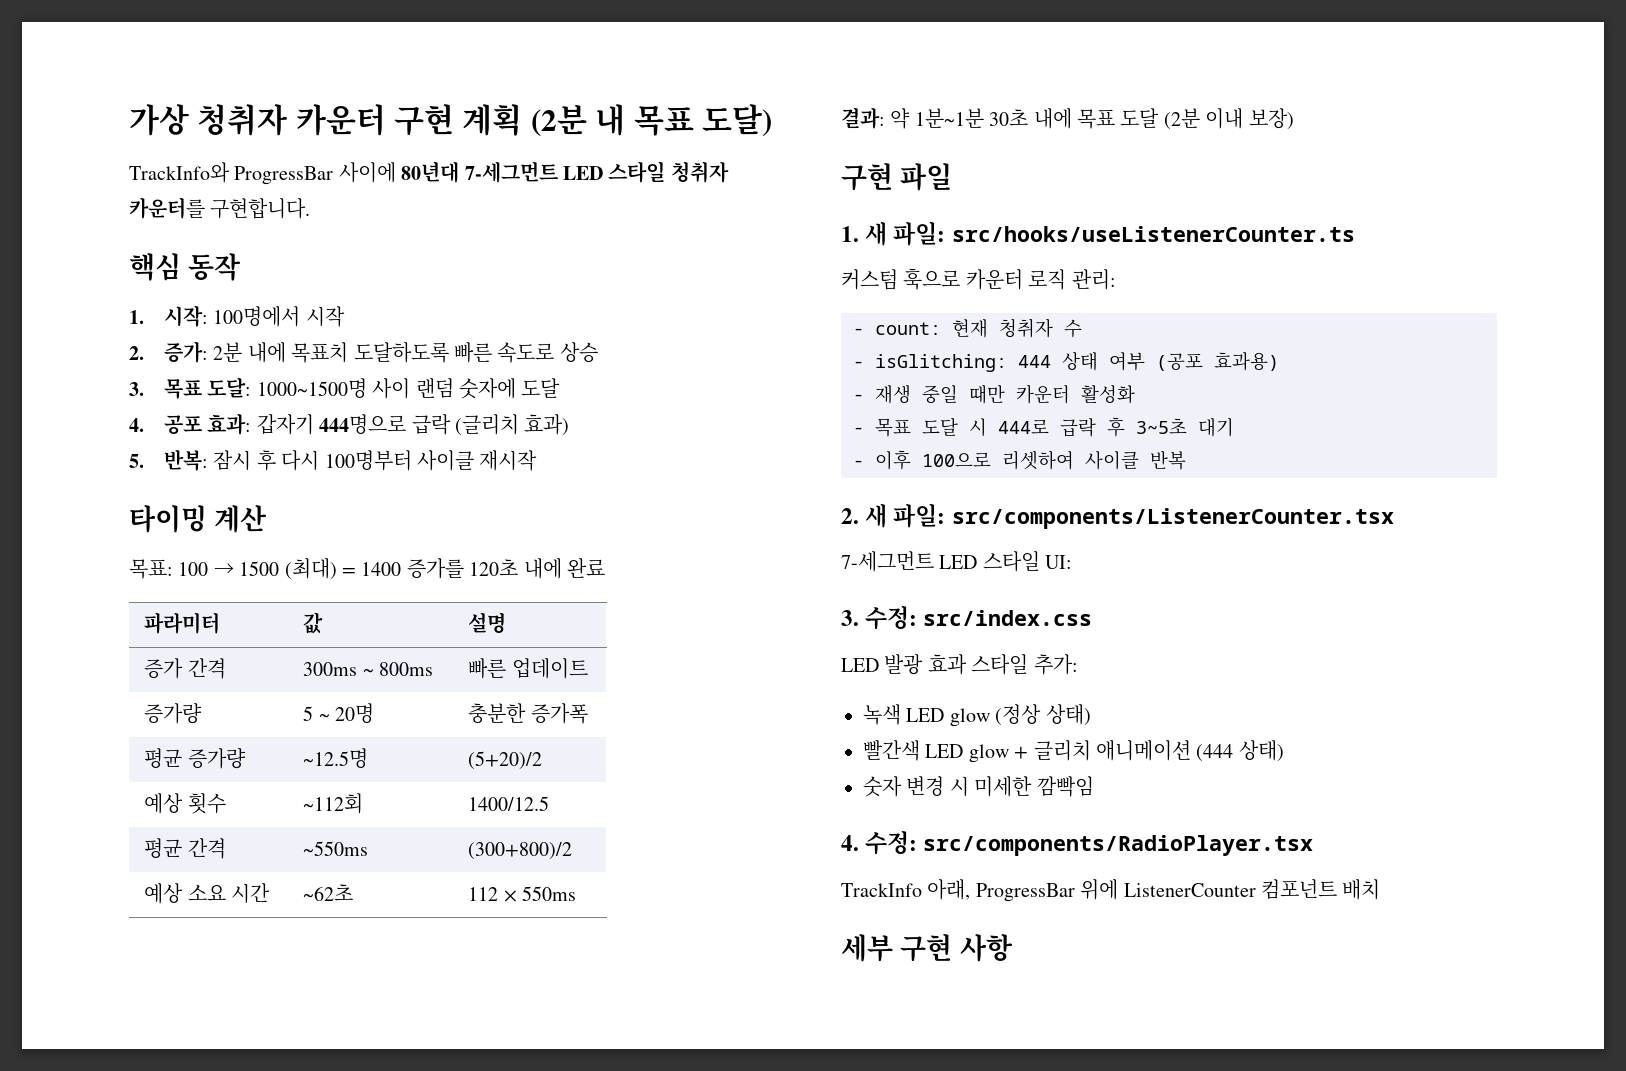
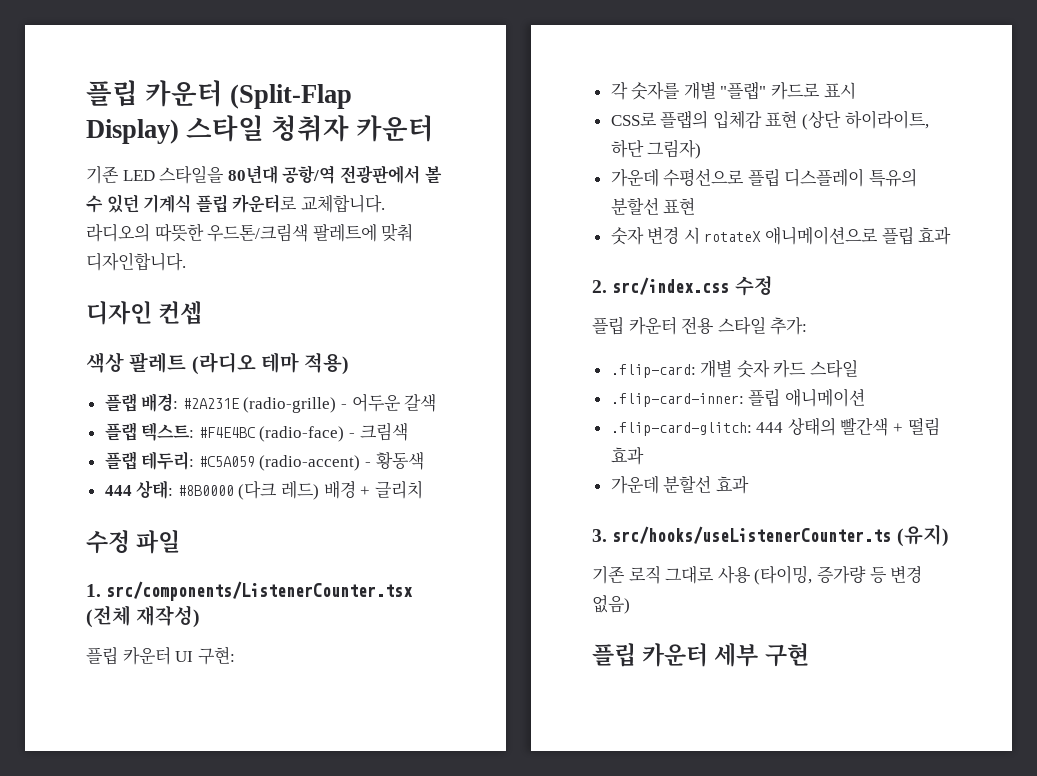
[129,104,772,137] [129,161,729,185] [129,197,311,219] [129,253,242,281] [129,305,345,327] [129,341,598,363] [129,377,561,399] [129,414,570,436] [129,449,538,471] [129,505,268,533] [129,558,605,580] [144,612,221,634] [303,612,324,634] [468,612,507,633] [144,658,226,679] [303,662,434,676] [468,658,588,679] [144,703,203,724] [303,703,375,723] [468,703,588,724] [144,748,246,769] [303,748,369,768] [468,751,543,770] [144,793,226,814] [303,793,364,814] [468,796,550,811] [144,838,226,859] [303,841,369,856] [468,842,573,860] [144,883,271,904] [303,884,354,901] [468,886,577,902] [841,107,1294,130] [841,163,953,191] [841,221,1355,246] [841,268,1116,290] [853,318,1082,338] [853,352,1279,372] [853,384,1135,404] [853,417,1234,437] [853,450,1186,470] [841,503,1394,529] [841,551,1073,572] [841,606,1093,630] [841,654,1078,675] [863,704,1091,727] [863,740,1284,763] [863,776,1094,797] [841,831,1314,856] [841,879,1381,902] 가상 청취자 카운터 구현 계획 (2분 내 목표 도달) // TrackInfo와 ProgressBar 사이에 80년대 7-세그먼트 LED 스타일 청취자 카운터를 구현합니다. // 핵심 동작 // 1. 시작: 100명에서 시작 // 2. 증가: 2분 내에 목표치 도달하도록 빠른 속도로 상승 // 3. 목표 도달: 1000~1500명 사이 랜덤 숫자에 도달 // 4. 공포 효과: 갑자기 444명으로 급락 (글리치 효과) // 5. 반복: 잠시 후 다시 100명부터 사이클 재시작 // 타이밍 계산 // 목표: 100 → 1500 (최대) = 1400 증가를 120초 내에 완료 // 파라미터 | 값 | 설명 // 증가 간격 | 300ms ~ 800ms | 빠른 업데이트 // 증가량 | 5 ~ 20명 | 충분한 증가폭 // 평균 증가량 | ~12.5명 | (5+20)/2 // 예상 횟수 | ~112회 | 1400/12.5 // 평균 간격 | ~550ms | (300+800)/2 // 예상 소요 시간 | ~62초 | 112 × 550ms // 결과: 약 1분~1분 30초 내에 목표 도달 (2분 이내 보장) // 구현 파일 // 1. 새 파일: src/hooks/useListenerCounter.ts // 커스텀 훅으로 카운터 로직 관리: // - count: 현재 청취자 수 // - isGlitching: 444 상태 여부 (공포 효과용) // - 재생 중일 때만 카운터 활성화 // - 목표 도달 시 444로 급락 후 3~5초 대기 // - 이후 100으로 리셋하여 사이클 반복 // 2. 새 파일: src/components/ListenerCounter.tsx // 7-세그먼트 LED 스타일 UI: // 3. 수정: src/index.css // LED 발광 효과 스타일 추가: // 녹색 LED glow (정상 상태) // 빨간색 LED glow + 글리치 애니메이션 (444 상태) // 숫자 변경 시 미세한 깜빡임 // 4. 수정: src/components/RadioPlayer.tsx // TrackInfo 아래, ProgressBar 위에 ListenerCounter 컴포넌트 배치 // -> [86,80,353,109] [86,115,435,144] [86,165,442,184] [86,194,385,213] [86,223,414,242] [86,252,186,271] [86,301,203,325] [86,352,350,375] [104,393,437,413] [104,422,408,442] [104,451,424,471] [104,480,423,500] [86,529,181,554] [86,581,414,601] [86,605,201,628] [86,646,235,665] [610,81,856,100] [610,110,929,130] [610,139,702,159] [610,168,918,187] [610,197,696,215] [610,226,952,245] [592,275,773,296] [592,316,808,335] [610,359,859,378] [610,388,865,407] [610,417,940,436] [610,447,644,465] [610,475,749,494] [592,524,949,547] [592,565,923,585] [592,595,630,614] [592,643,709,667] 플립 카운터 (Split-Flap Display) 스타일 청취자 카운터 // 기존 LED 스타일을 80년대 공항/역 전광판에서 볼 수 있던 기계식 플립 카운터로 교체합니다. 라디오의 따뜻한 우드톤/크림색 팔레트에 맞춰 디자인합니다. // 디자인 컨셉 // 색상 팔레트 (라디오 테마 적용) // 플랩 배경: #2A231E (radio-grille) - 어두운 갈색 // 플랩 텍스트: #F4E4BC (radio-face) - 크림색 // 플랩 테두리: #C5A059 (radio-accent) - 황동색 // 444 상태: #8B0000 (다크 레드) 배경 + 글리치 // 수정 파일 // 1. src/components/ListenerCounter.tsx (전체 재작성) // 플립 카운터 UI 구현: // 각 숫자를 개별 "플랩" 카드로 표시 // CSS로 플랩의 입체감 표현 (상단 하이라이트, 하단 그림자) // 가운데 수평선으로 플립 디스플레이 특유의 분할선 표현 // 숫자 변경 시 rotateX 애니메이션으로 플립 효과 // 2. src/index.css 수정 // 플립 카운터 전용 스타일 추가: // .flip-card: 개별 숫자 카드 스타일 // .flip-card-inner: 플립 애니메이션 // .flip-card-glitch: 444 상태의 빨간색 + 떨림 효과 // 가운데 분할선 효과 // 3. src/hooks/useListenerCounter.ts (유지) // 기존 로직 그대로 사용 (타이밍, 증가량 등 변경 없음) // 플립 카운터
[959,934,1013,962] 사항 -> (809, 655) none

